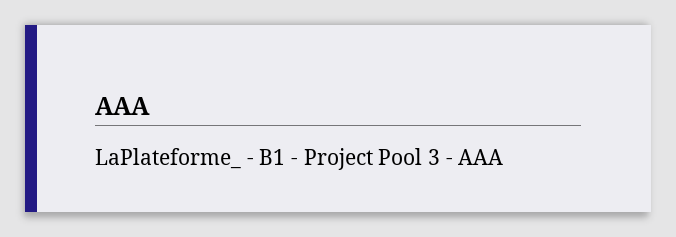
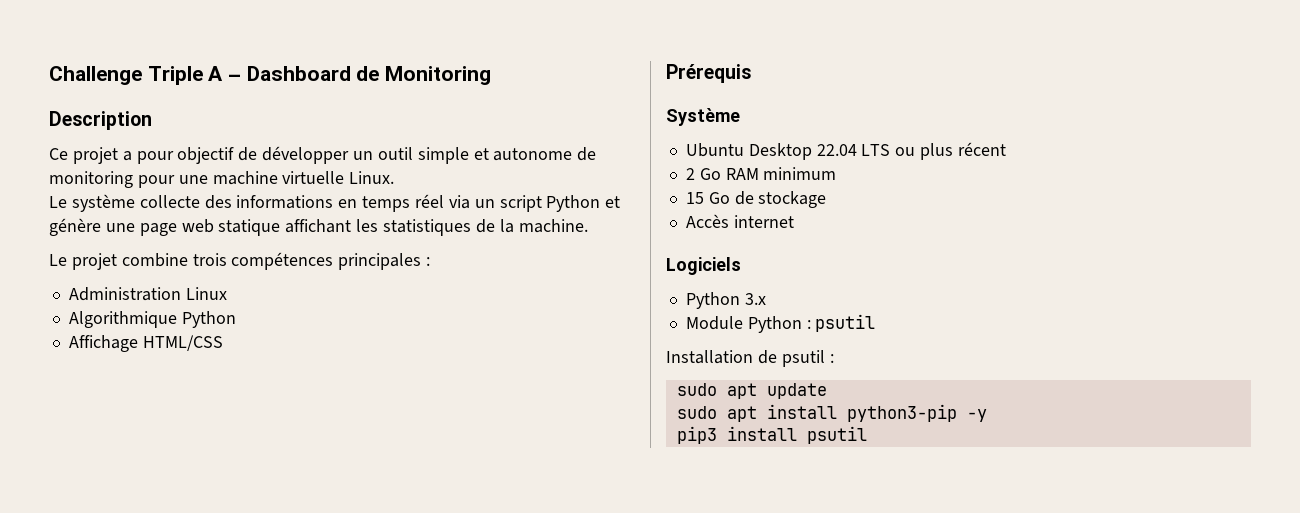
[95,97,150,115] [95,148,504,170] AAA // LaPlateforme_ - B1 - Project Pool 3 - AAA -> [49,66,492,85] [49,111,152,130] [49,146,597,164] [49,171,395,188] [49,194,621,212] [49,218,588,236] [49,252,431,270] [68,287,227,301] [68,311,236,328] [68,335,223,352] [666,64,751,83] [666,108,740,126] [685,142,1006,160] [685,167,837,180] [685,191,827,208] [685,214,794,228] [666,257,741,275] [685,292,766,309] [685,314,876,333] [666,350,834,367] [676,383,827,399] [676,404,987,422] [676,426,867,444] Challenge Triple A – Dashboard de Monitoring // Description // Ce projet a pour objectif de développer un outil simple et autonome de monitoring pour une machine virtuelle Linux. // Le système collecte des informations en temps réel via un script Python et génère une page web statique affichant les statistiques de la machine. // Le projet combine trois compétences principales : // Administration Linux // Algorithmique Python // Affichage HTML/CSS // Prérequis // Système // Ubuntu Desktop 22.04 LTS ou plus récent // 2 Go RAM minimum // 15 Go de stockage // Accès internet // Logiciels // Python 3.x // Module Python : psutil // Installation de psutil : // sudo apt update // sudo apt install python3-pip -y // pip3 install psutil

